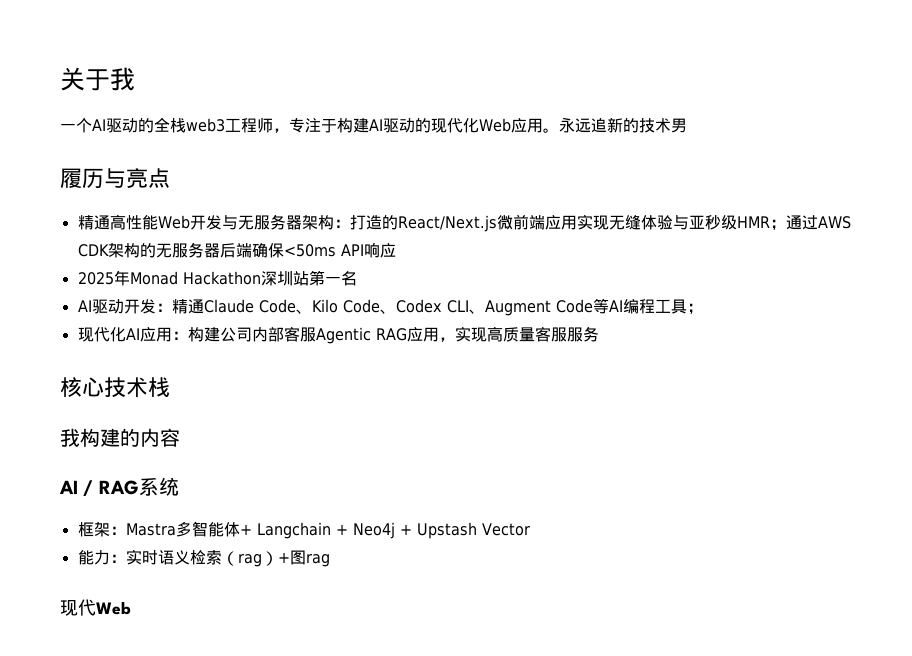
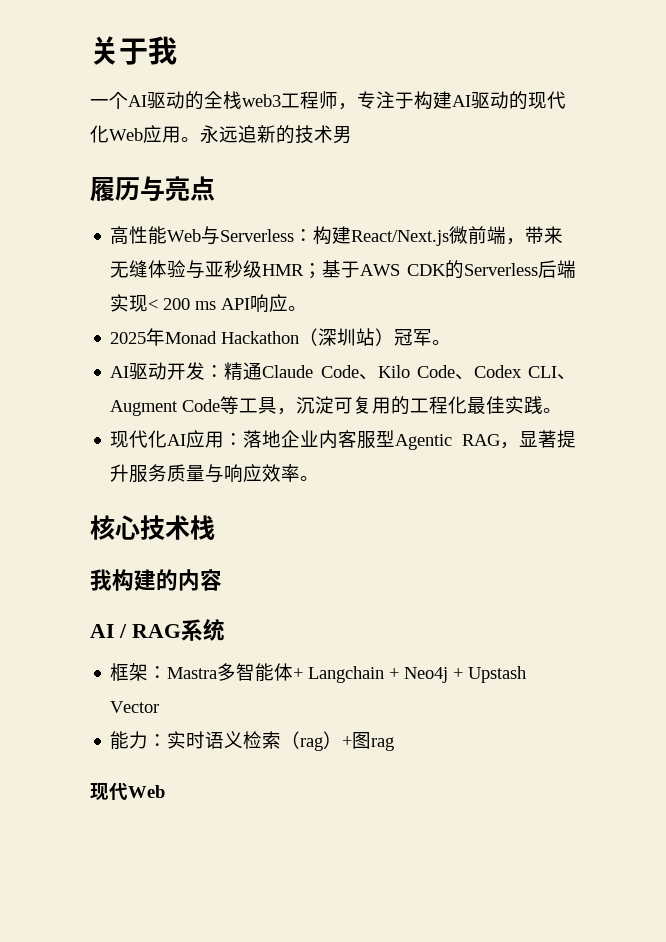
[77,215,110,230] 精通 -> (215, 188) none
[189,214,398,230] 开发与无服务器架构：打造的 -> [201,226,352,245] 与Serverless：构建
[544,214,609,230] 应用实现 -> [506,226,564,245] ，带来
[785,215,818,230] 通过 -> [322,260,361,278] 基于
[107,242,336,258] 架构的无服务器后端确保<50ms -> [445,260,576,279] [110,294,217,312] 的Serverless后端实现< 200 ms
(396, 250) none -> [288,306,308,311] 。
[260,270,357,286] 深圳站第一名 -> [299,328,452,346] （深圳站）冠军。
[608,299,703,315] [77,326,599,344] AI编程工具； // 现代化AI应用：构建公司内部客服Agentic RAG应用，实现高质量客服服务 -> [239,396,563,415] [110,430,576,450] [110,464,320,483] 工具，沉淀可复用的工程化最佳实践。 // 现代化AI应用：落地企业内客服型Agentic RAG，显著提升服务质量与响应效率。

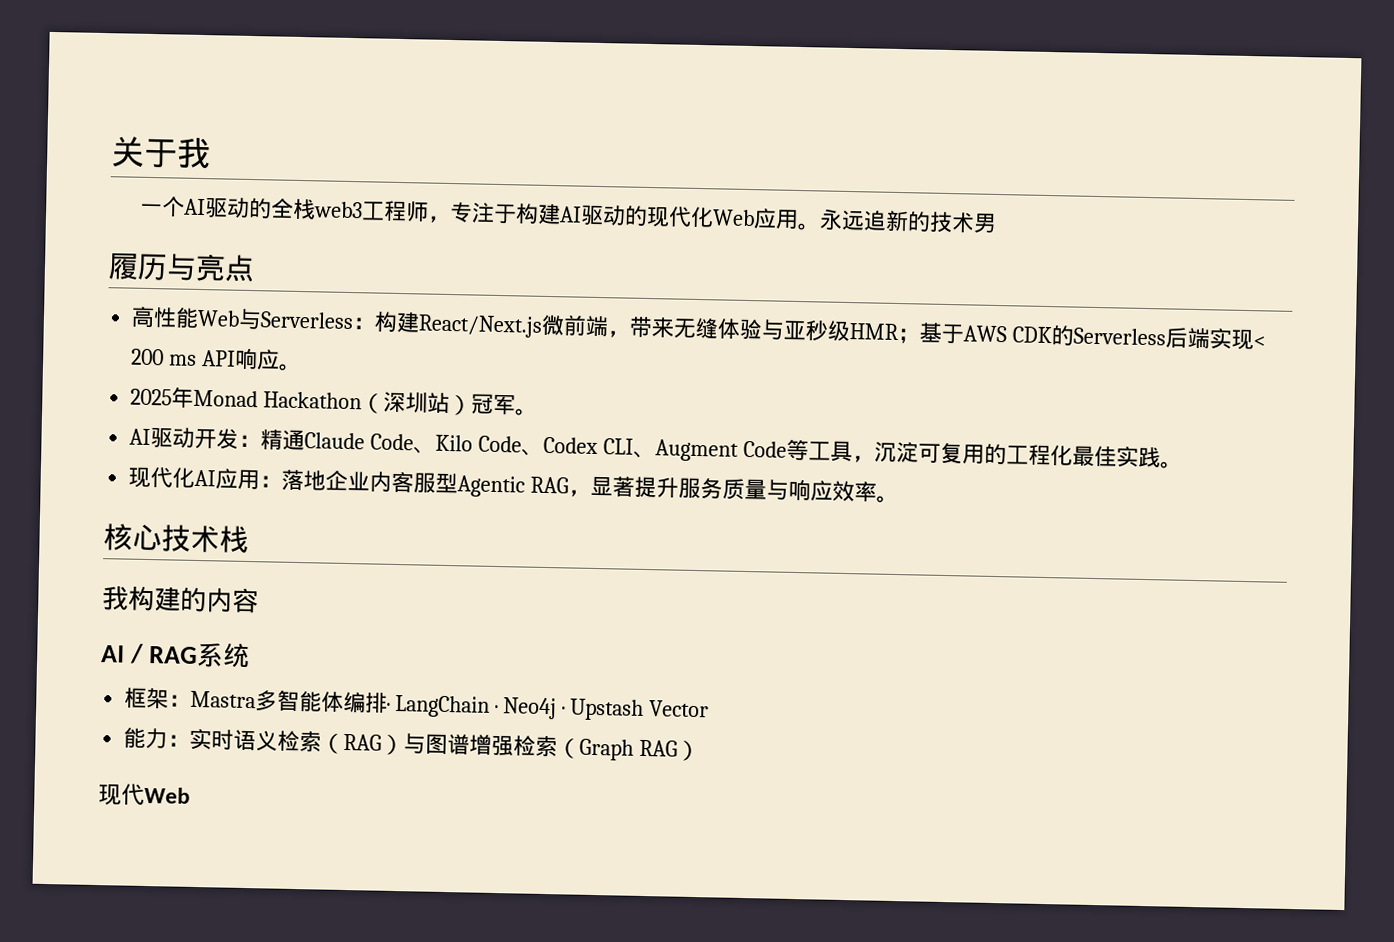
[293,666,464,683] + Langchain + Neo4j + -> [343,691,566,720] 编排· LangChain · Neo4j ·
[300,731,395,751] rag）+图rag -> [343,733,701,762] RAG）与图谱增强检索（Graph RAG）

